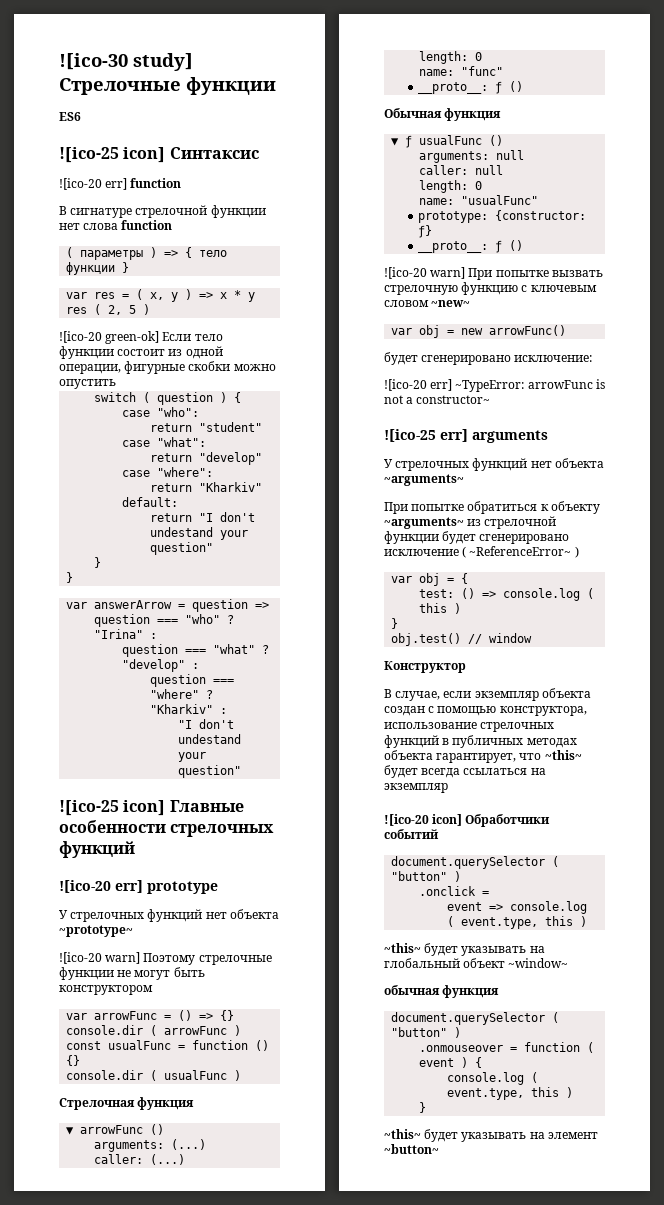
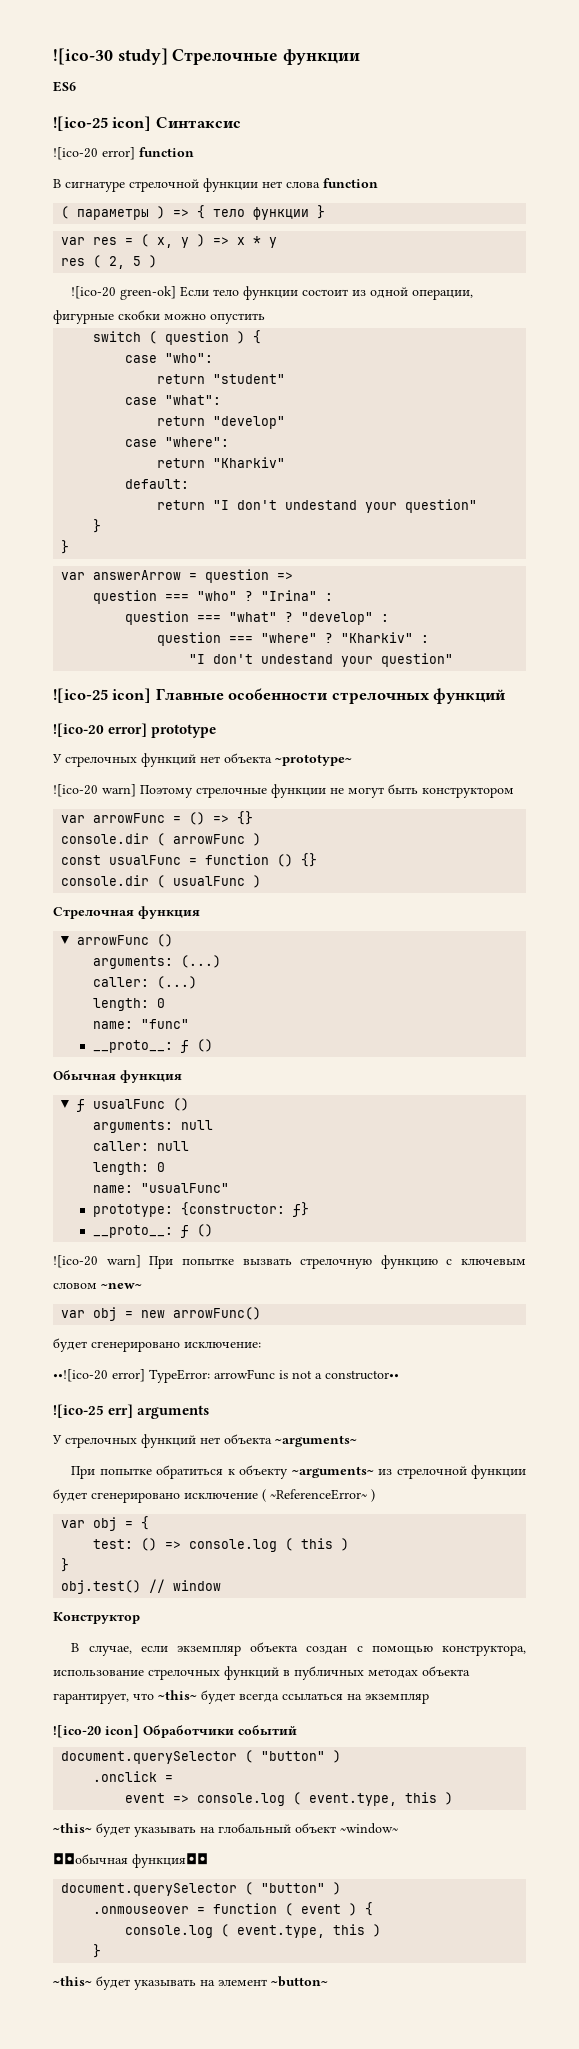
[105,178,128,190] err] -> [102,147,135,160] error]
[115,880,143,893] err] -> [108,723,148,737] error]
[384,379,525,392] ![ico-20 err] ~TypeError: -> [53,1369,210,1383] ••![ico-20 error] TypeError:
[416,395,491,404] constructor~ -> [325,1370,399,1380] constructor••
[384,985,500,998] обычная функция -> [53,1853,208,1868] ◘◘обычная функция◘◘

